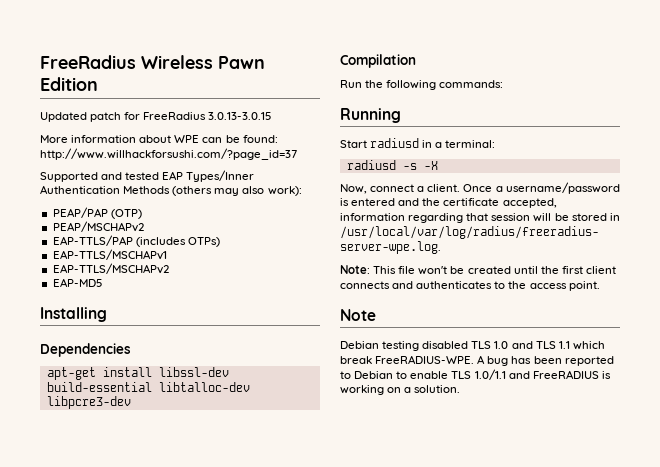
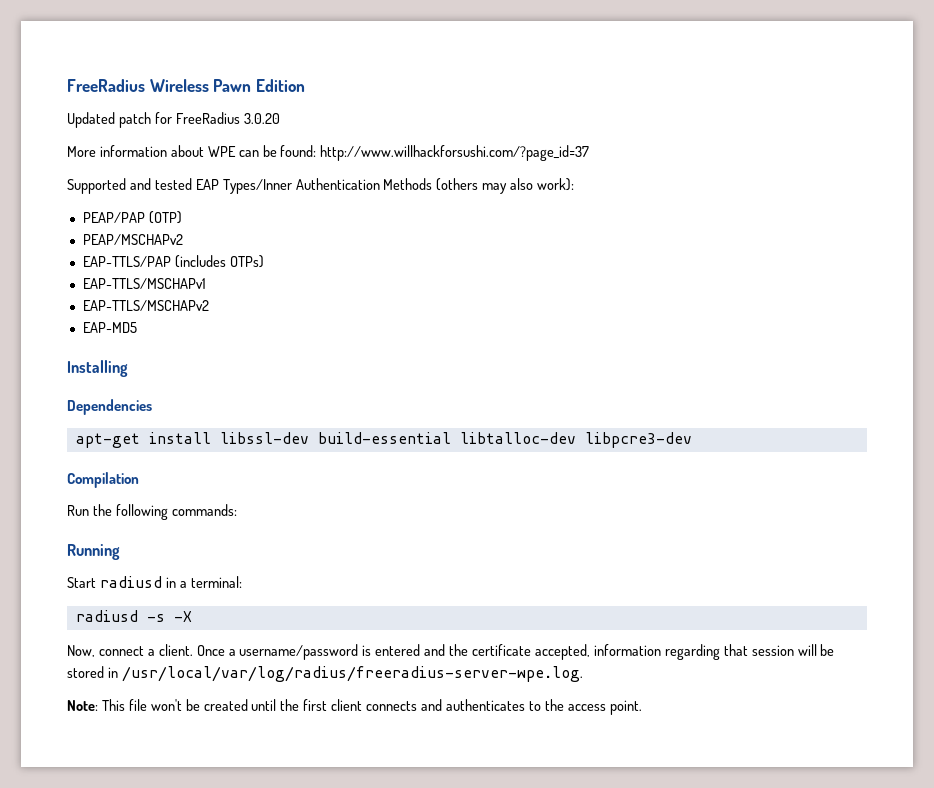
[208,112,273,120] 3.0.13-3.0.15 -> [243,113,280,124] 3.0.20
[340,309,376,321] [340,341,605,351] [340,355,614,366] [340,369,611,380] [340,385,461,395] // Note // Debian testing disabled TLS 1.0 and TLS 1.1 which break FreeRADIUS-WPE. A bug has been reported to Debian to enable TLS 1.0/1.1 and FreeRADIUS is working on a solution. -> (642, 707) none

